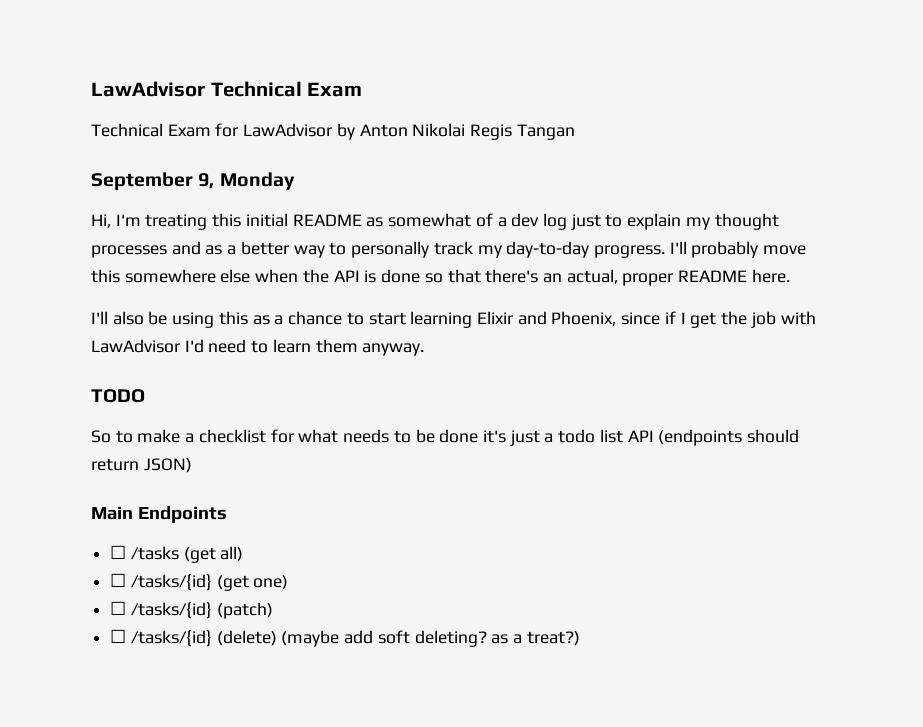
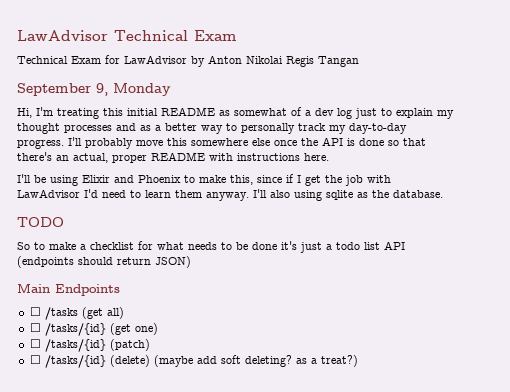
[255,269,299,283] when -> [274,140,297,146] once
(748, 276) none -> [209,153,300,161] with instructions
[112,311,144,325] also -> (31, 178) none
[218,311,617,328] this as a chance to start learning Elixir and Phoenix, -> [82,175,253,185] Elixir and Phoenix to make this,
(425, 349) none -> [253,189,443,201] I'll also using sqlite as the database.

